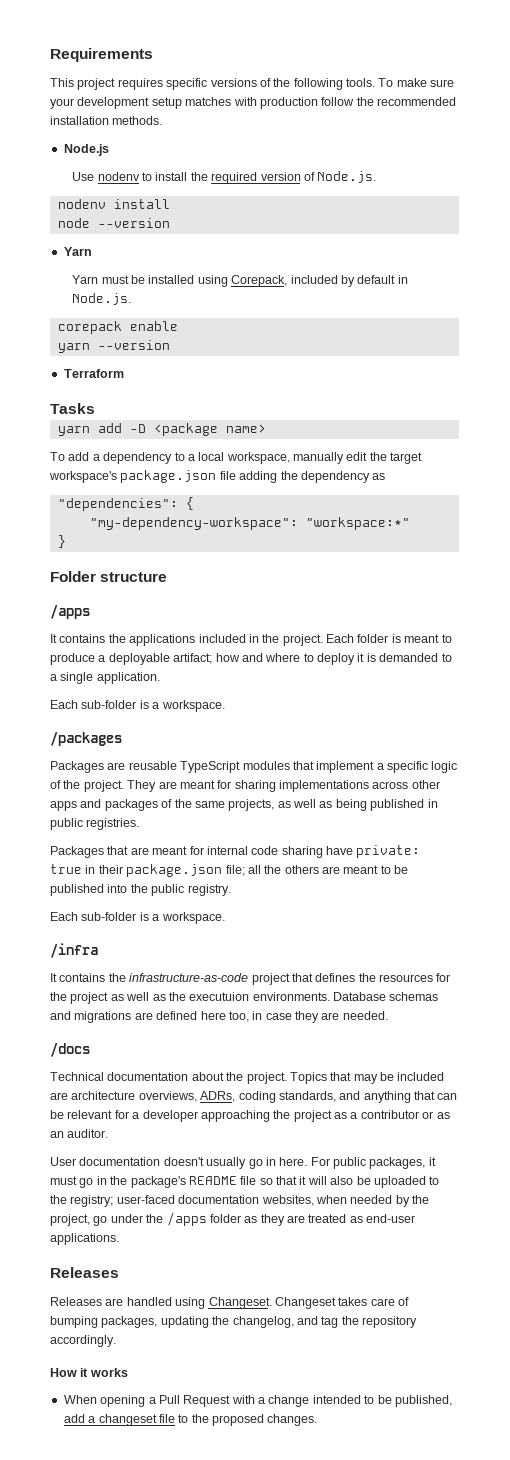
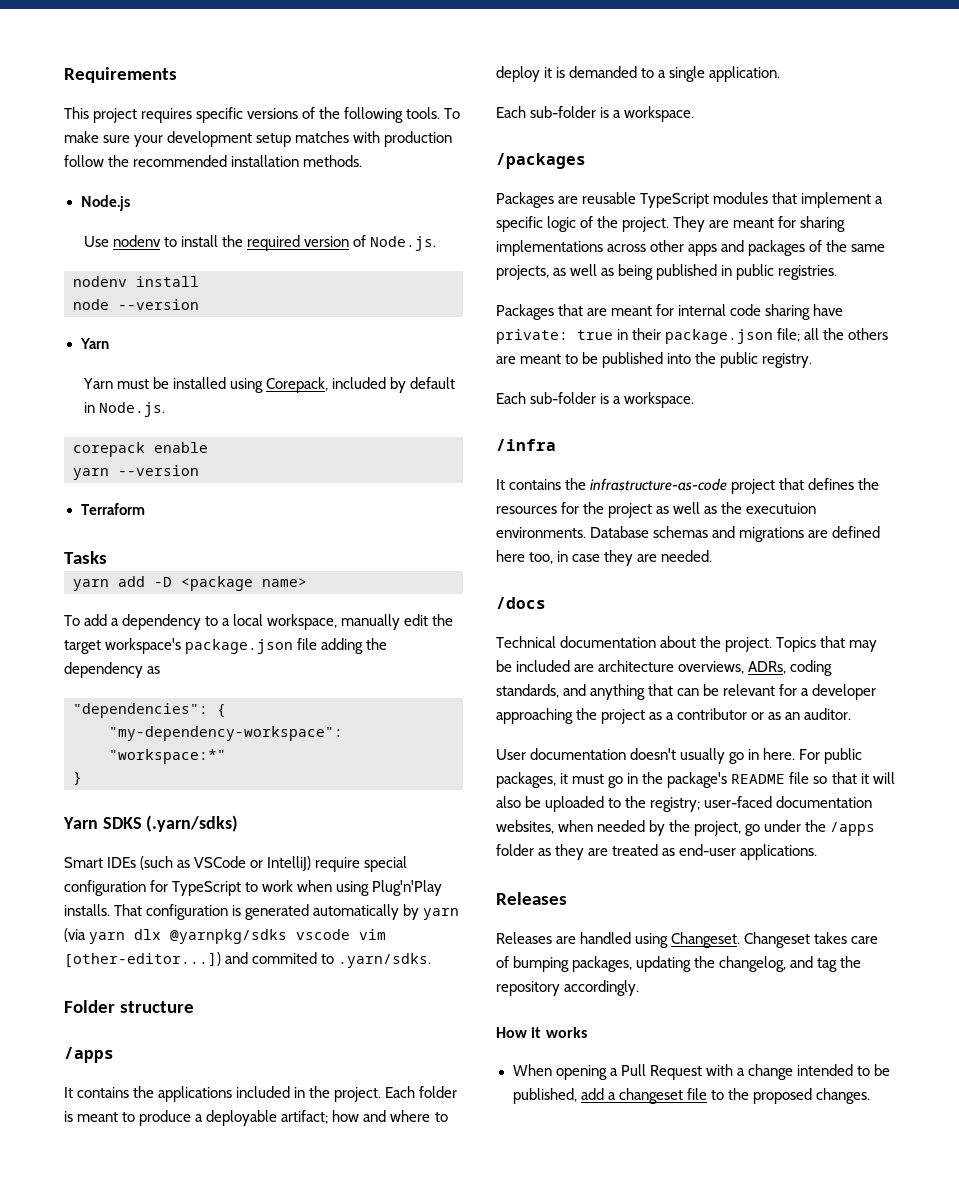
(66, 541) none -> [63,815,239,832] [64,856,408,872] [64,880,443,896] [64,904,460,920] [64,928,387,944] [64,952,432,968] // Yarn SDKS (.yarn/sdks) // Smart IDEs (such as VSCode or IntelliJ) require special configuration for TypeScript to work when using Plug'n'Play installs. That configuration is generated automatically by yarn (via yarn dlx @yarnpkg/sdks vscode vim [other-editor...]) and commited to .yarn/sdks.

